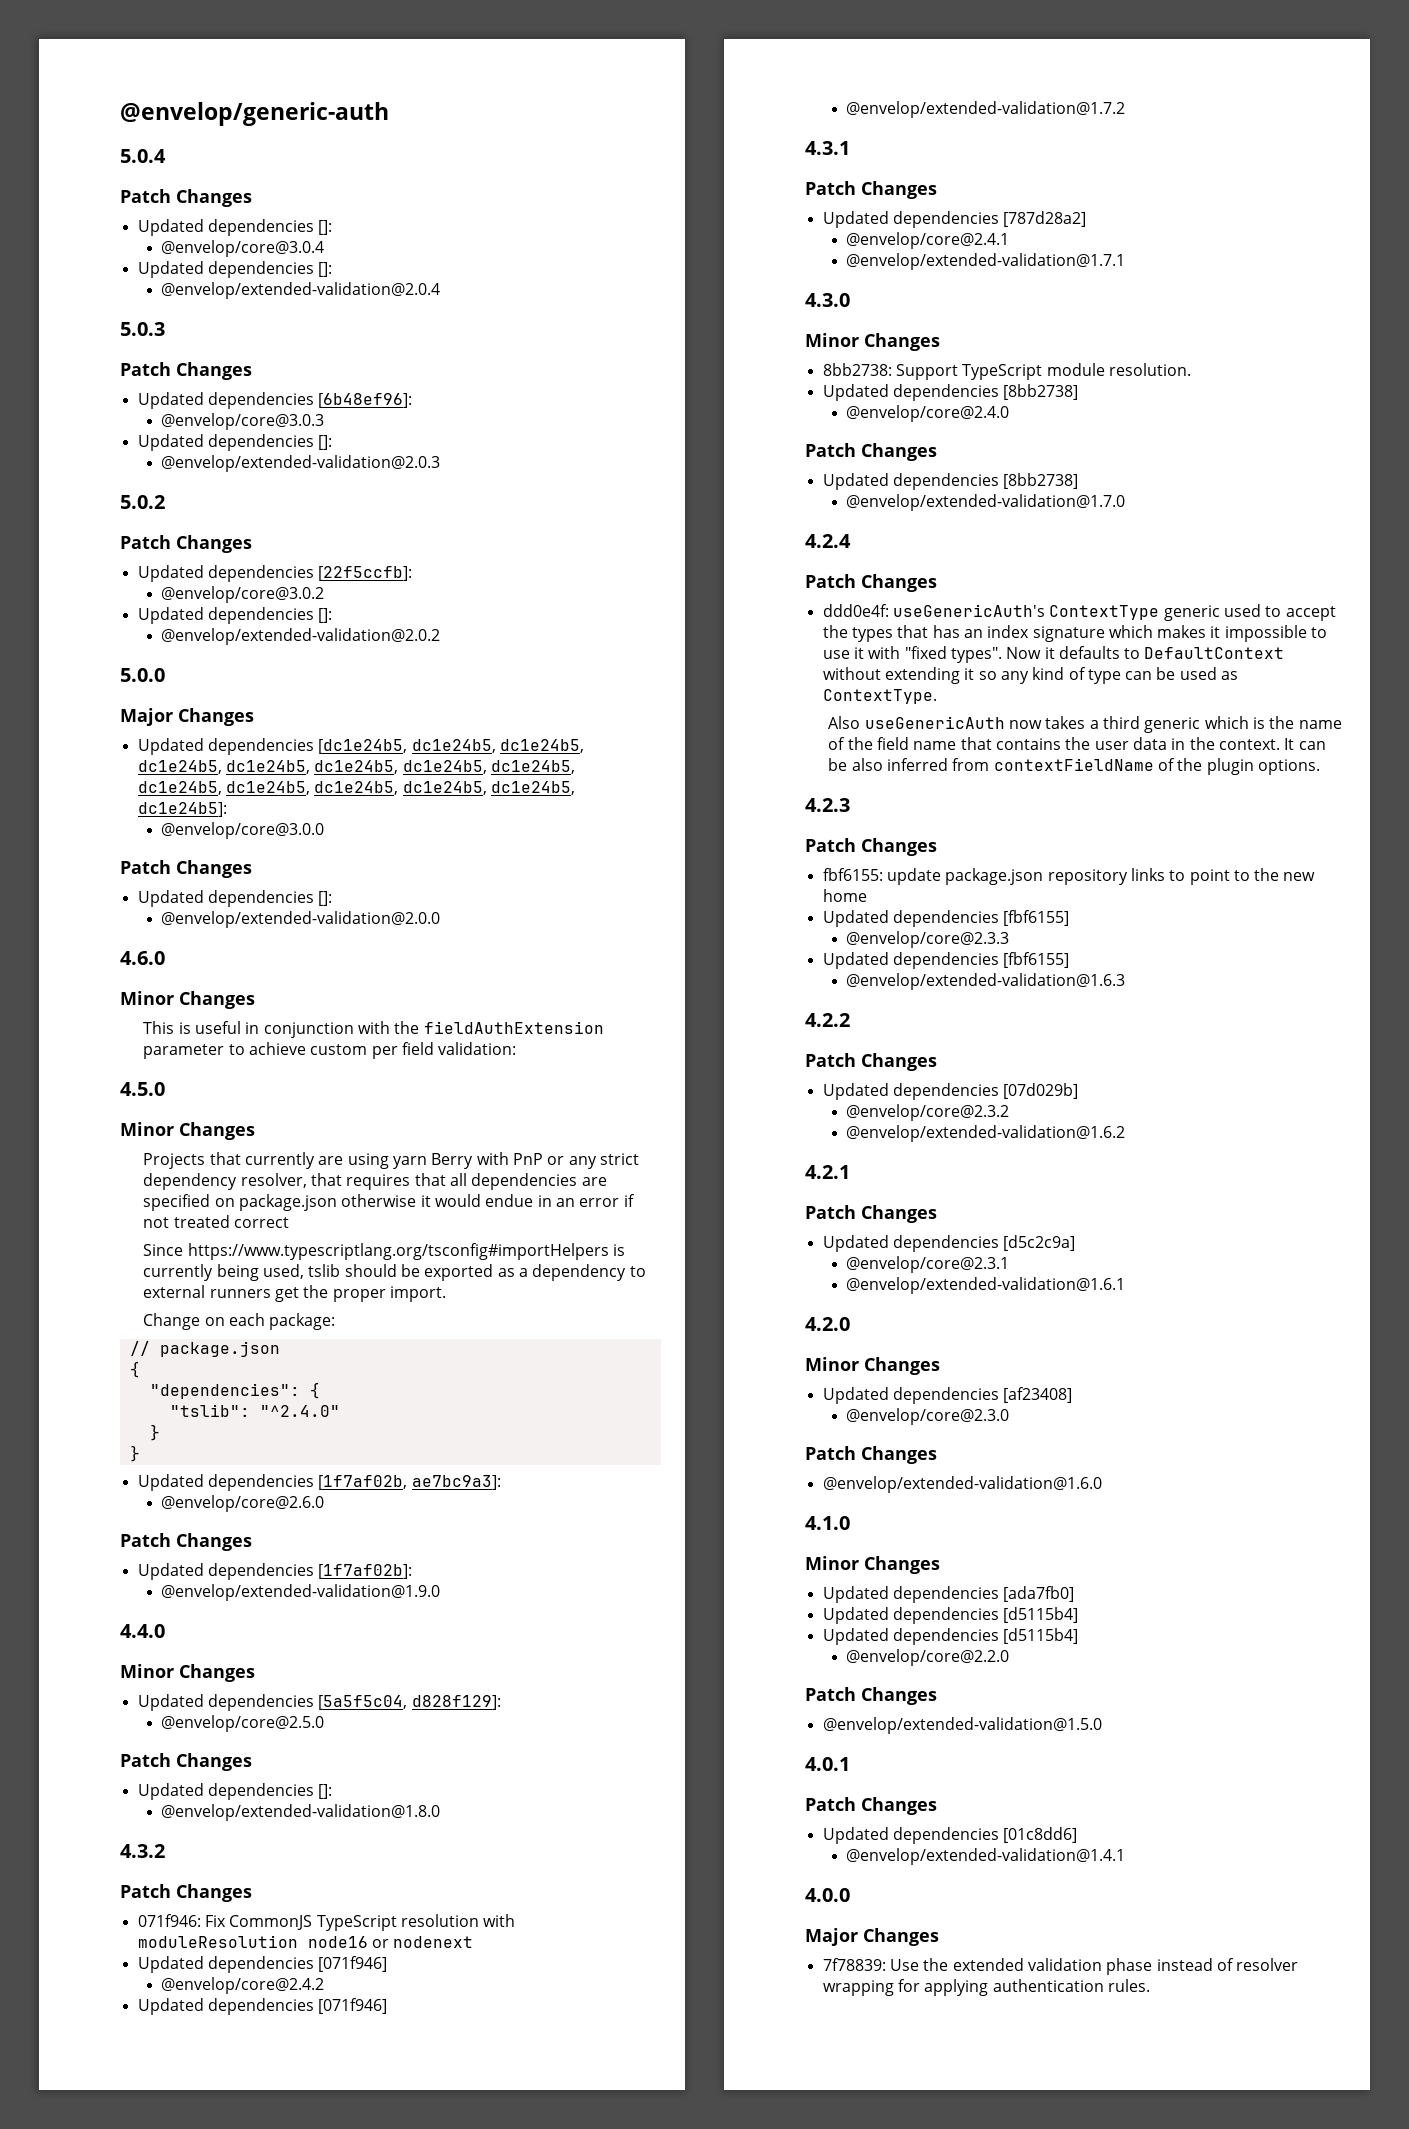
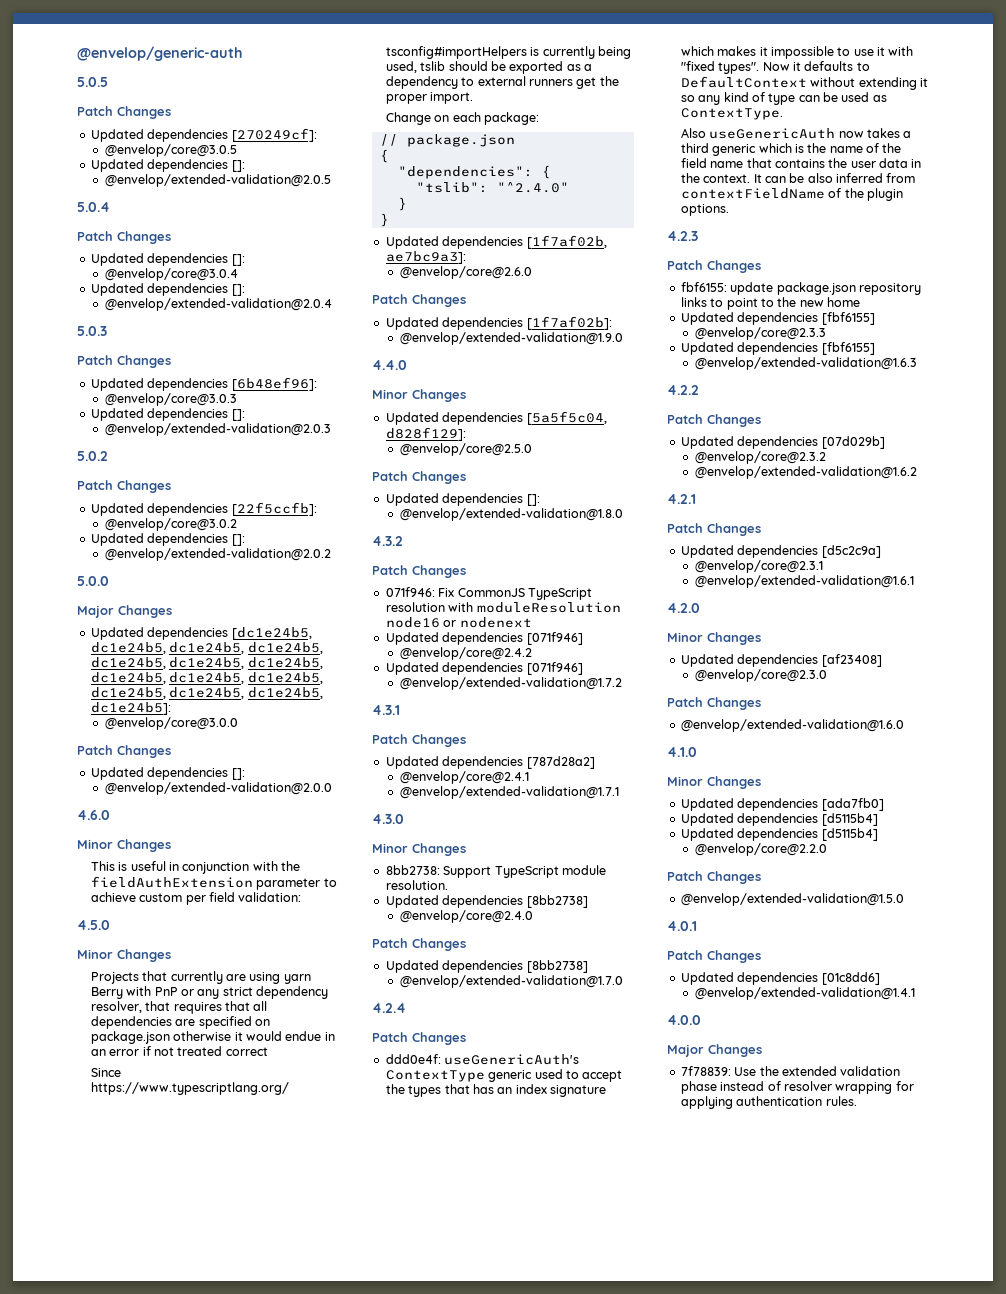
(389, 114) none -> [77,77,108,87] [77,106,171,119] [90,128,317,142] [104,144,237,157] [90,159,245,172] [104,174,331,187] // 5.0.5 // Patch Changes // Updated dependencies [270249cf]: // @envelop/core@3.0.5 // Updated dependencies []: // @envelop/extended-validation@2.0.5

